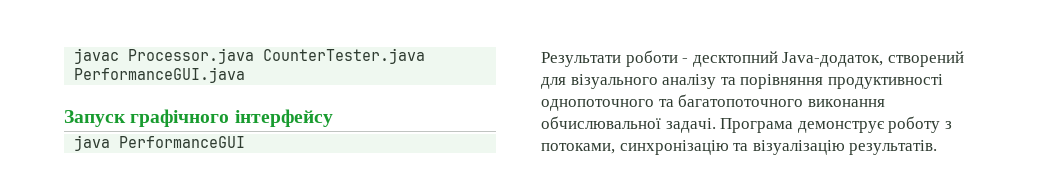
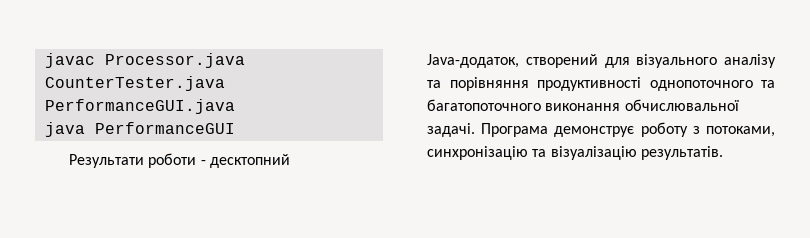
[64,109,333,127] // Запуск графічного інтерфейсу -> (235, 106) none

